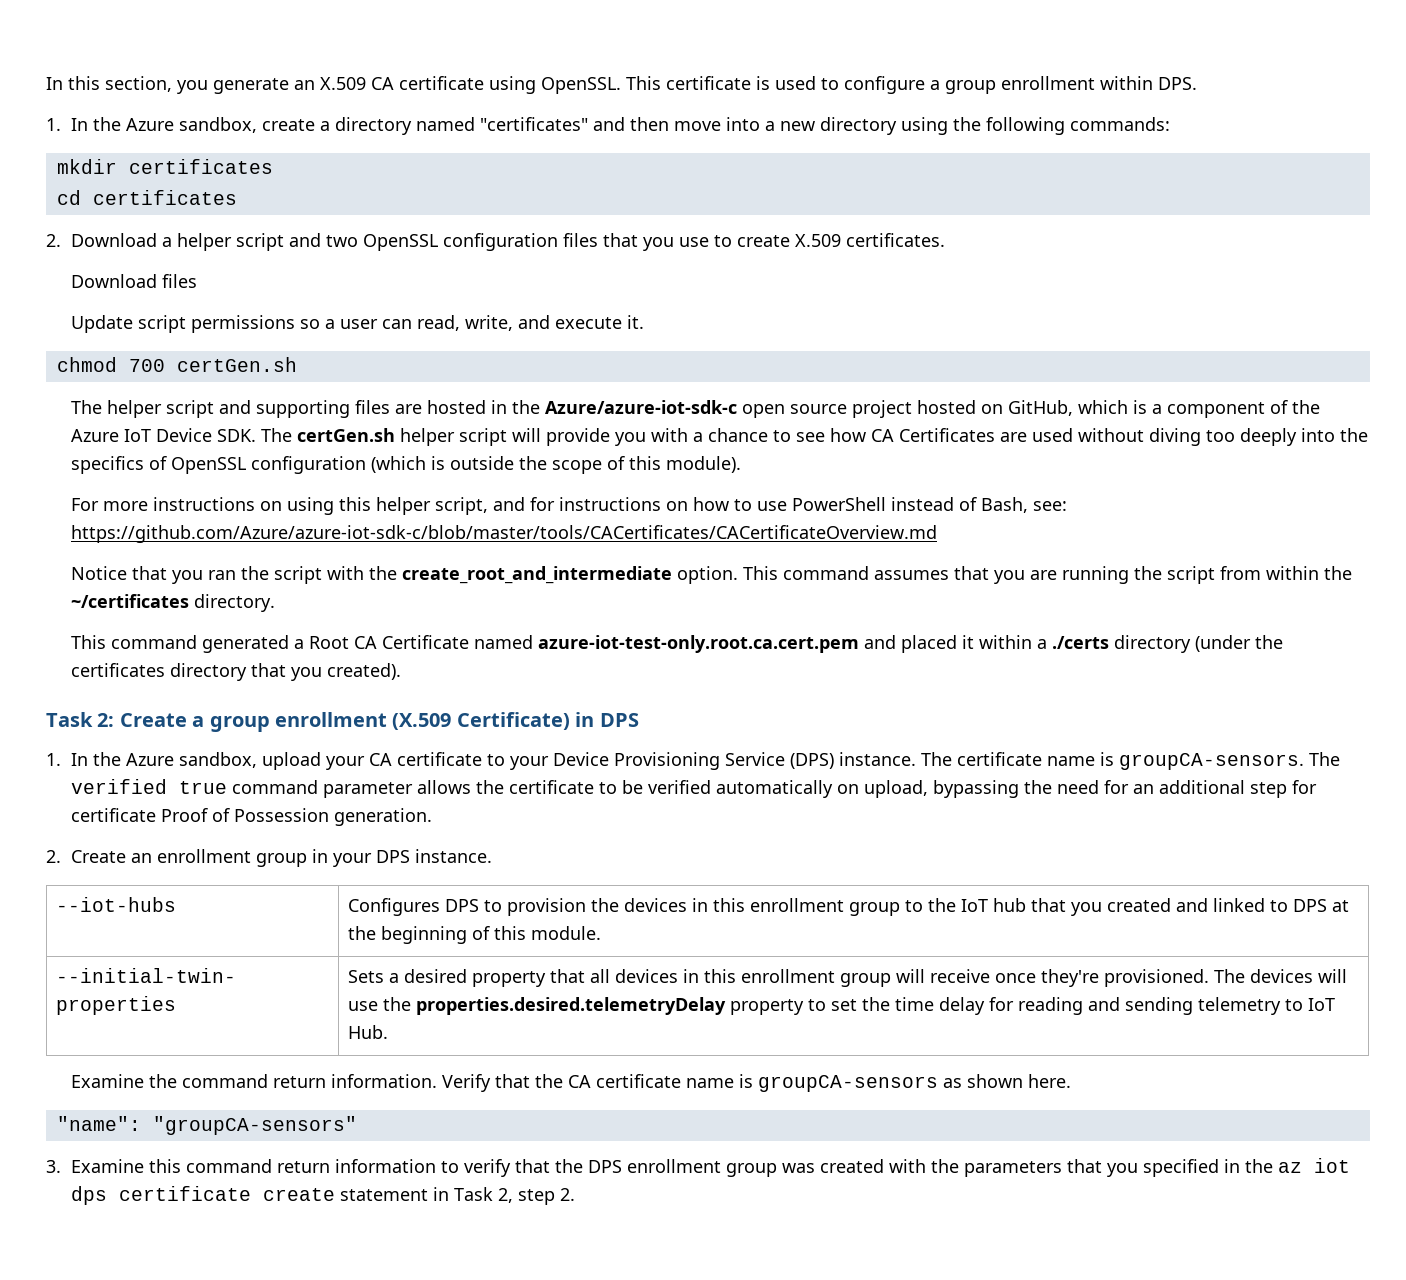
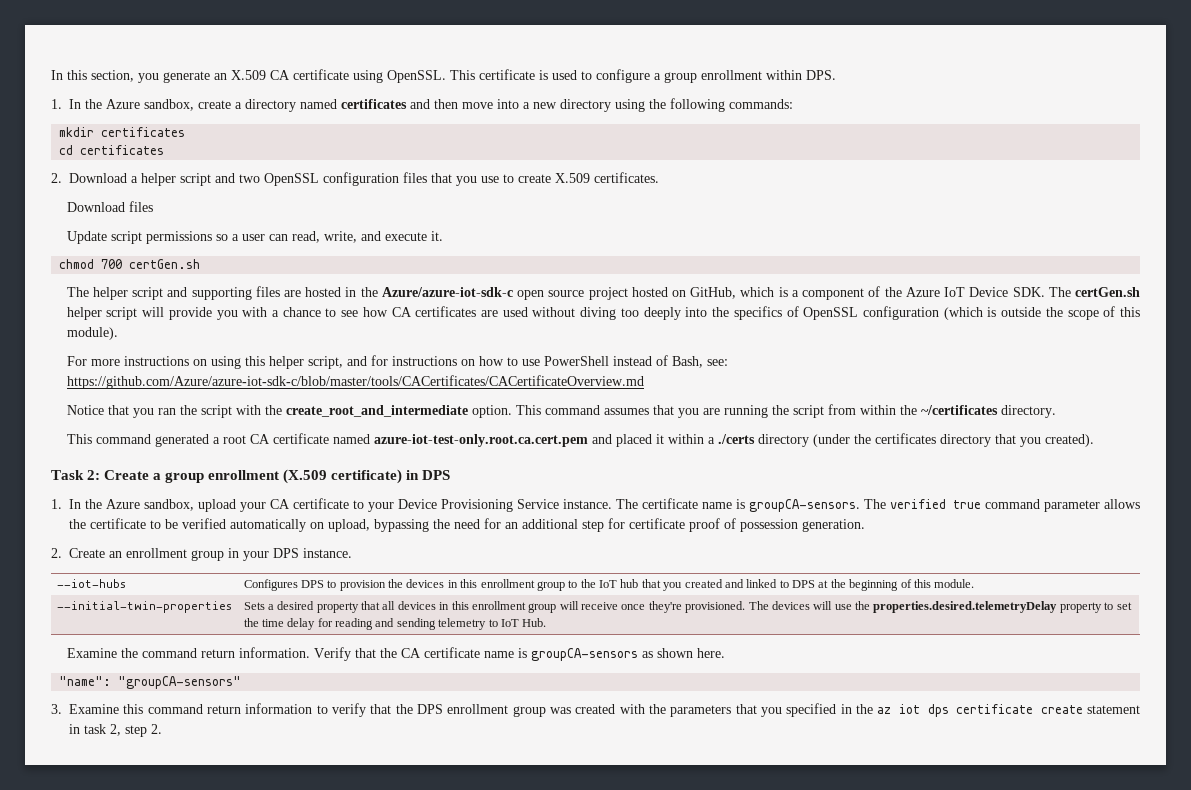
[479,117,588,131] "certificates" -> [341,99,407,109] certificates
[898,428,995,442] Certificates -> [415,306,477,317] certificates
[308,635,469,649] Root CA Certificate -> [222,433,329,444] root CA certificate
[456,712,570,730] Certificate) -> [331,469,403,484] certificate)
[789,753,834,769] (DPS) -> (559, 504) none
[160,808,329,822] Proof of Possession -> [689,518,798,532] proof of possession
[453,1187,493,1201] Task -> [84,724,106,734] task

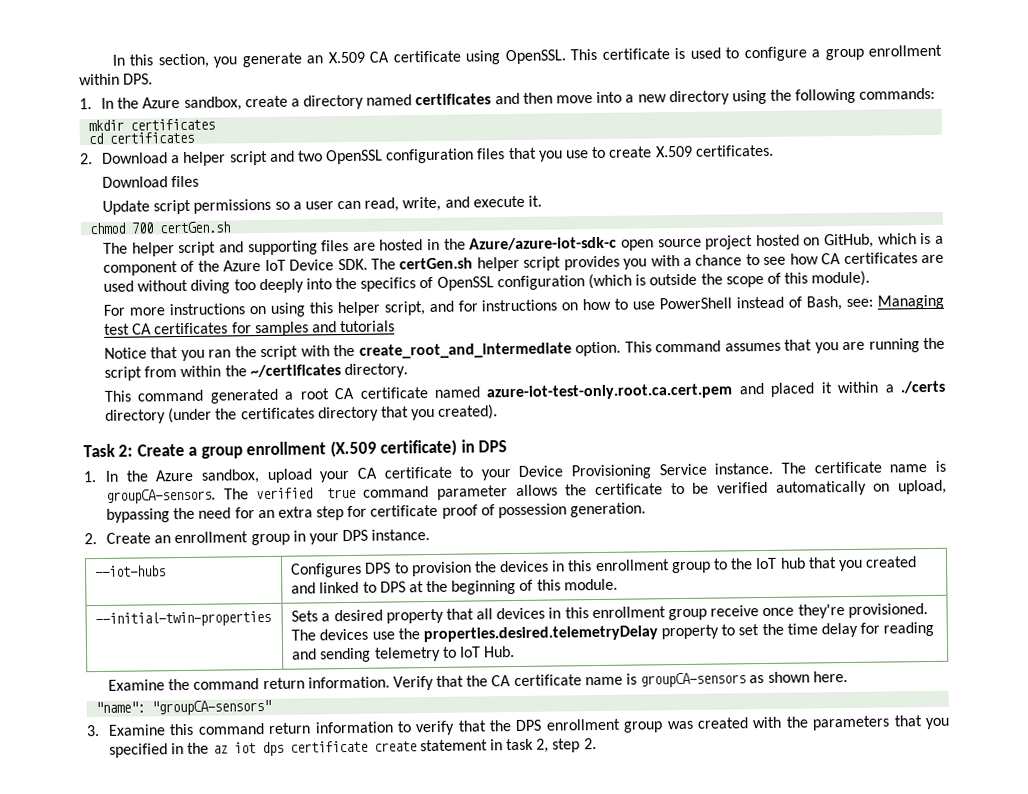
[142,307,212,320] will provide -> [563,255,620,271] provides
[66,375,644,389] https://github.com/Azure/azure-iot-sdk-c/blob/master/tools/CACertificates/CACertificateOverview.md -> [877,294,945,310] [103,320,396,337] Managing test CA certificates for samples and tutorials
[522,519,578,529] additional -> [277,506,313,518] extra
[559,601,579,610] will -> (707, 614) none
[813,601,833,610] will -> (369, 634) none

